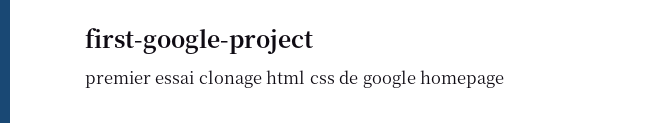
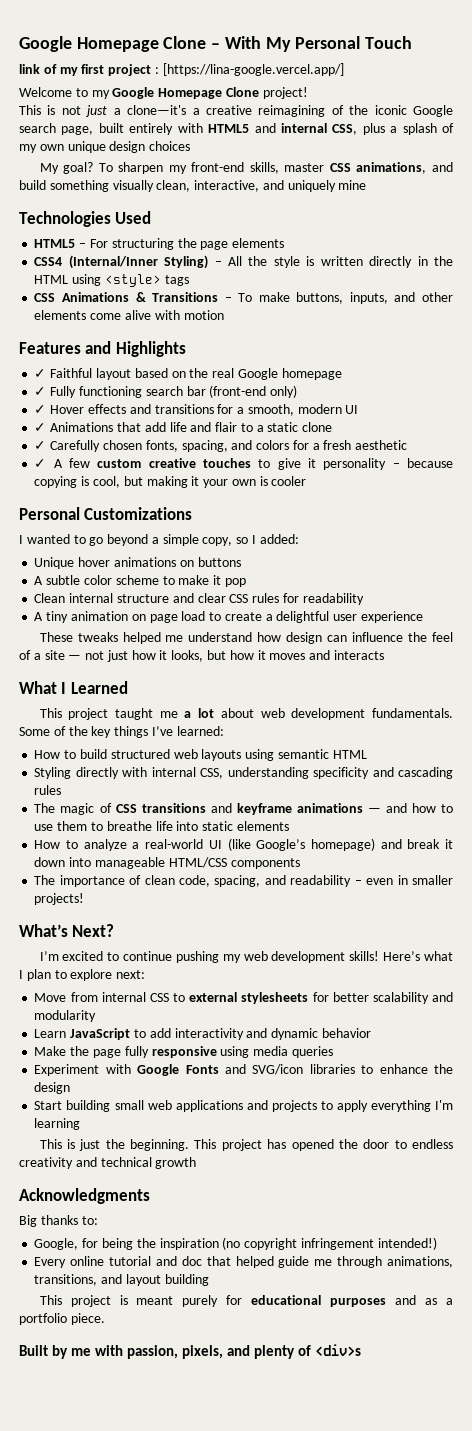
[85,28,313,54] [85,70,505,88] first-google-project // premier essai clonage html css de google homepage -> [19,36,413,52] [19,63,344,76] [19,87,308,99] [19,105,454,117] [19,123,455,135] [19,141,191,153] [39,162,453,174] [19,180,367,192] [19,211,152,227] [34,238,285,250] [34,255,454,269] [34,274,189,287] [34,292,453,304] [34,310,224,320] [19,341,186,357] [34,368,342,380] [34,385,298,398] [34,404,359,416] [34,422,333,432] [34,440,408,452] [34,458,453,470] [34,476,307,488] [19,507,193,520] [19,534,299,546] [34,557,241,569] [34,575,246,587] [34,593,364,605] [34,611,423,623] [39,632,453,644] [19,650,384,662] [19,681,128,694] [39,708,454,720] [19,726,224,738] [34,749,367,761] [34,767,453,779] [34,785,62,795] [34,803,454,815] [34,821,289,831] [34,838,453,851] [34,857,300,869] [34,875,454,887] [34,893,85,905] [19,924,115,937] [39,951,454,963] [19,969,146,981] [34,992,454,1004] [34,1010,97,1022] [34,1028,371,1040] [34,1046,333,1058] [34,1064,453,1076] [34,1082,71,1094] [34,1100,453,1112] [34,1118,81,1130] [39,1139,453,1151] [19,1157,197,1169] [19,1188,150,1204] [19,1215,98,1227] [34,1237,437,1250] [34,1256,454,1268] [34,1274,209,1286] [39,1295,453,1307] [19,1313,105,1325] [19,1344,362,1359] Google Homepage Clone – With My Personal Touch // link of my first project : [https://lina-google.vercel.app/] // Welcome to my Google Homepage Clone project! // This is not just a clone—it's a creative reimagining of the iconic Google search page, built entirely with HTML5 and internal CSS, plus a splash of my own unique design choices // My goal? To sharpen my front-end skills, master CSS animations, and build something visually clean, interactive, and uniquely mine // Technologies Used // HTML5 – For structuring the page elements // CSS4 (Internal/Inner Styling) – All the style is written directly in the HTML using <style> tags // CSS Animations & Transitions – To make buttons, inputs, and other elements come alive with motion // Features and Highlights // ✓ Faithful layout based on the real Google homepage // ✓ Fully functioning search bar (front-end only) // ✓ Hover effects and transitions for a smooth, modern UI // ✓ Animations that add life and flair to a static clone // ✓ Carefully chosen fonts, spacing, and colors for a fresh aesthetic // ✓ A few custom creative touches to give it personality – because copying is cool, but making it your own is cooler // Personal Customizations // I wanted to go beyond a simple copy, so I added: // Unique hover animations on buttons // A subtle color scheme to make it pop // Clean internal structure and clear CSS rules for readability // A tiny animation on page load to create a delightful user experience // These tweaks helped me understand how design can influence the feel of a site — not just how it looks, but how it moves and interacts // What I Learned // This project taught me a lot about web development fundamentals. Some of the key things I’ve learned: // How to build structured web layouts using semantic HTML // Styling directly with internal CSS, understanding specificity and cascading rules // The magic of CSS transitions and keyframe animations — and how to use them to breathe life into static elements // How to analyze a real-world UI (like Google’s homepage) and break it down into manageable HTML/CSS components // The importance of clean code, spacing, and readability – even in smaller projects! // What’s Next? // I’m excited to continue pushing my web development skills! Here’s what I plan to explore next: // Move from internal CSS to external stylesheets for better scalability and modularity // Learn JavaScript to add interactivity and dynamic behavior // Make the page fully responsive using media queries // Experiment with Google Fonts and SVG/icon libraries to enhance the design // Start building small web applications and projects to apply everything I'm learning // This is just the beginning. This project has opened the door to endless creativity and technical growth // Acknowledgments // Big thanks to: // Google, for being the inspiration (no copyright infringement intended!) // Every online tutorial and doc that helped guide me through animations, transitions, and layout building // This project is meant purely for educational purposes and as a portfolio piece. // Built by me with passion, pixels, and plenty of <div>s

